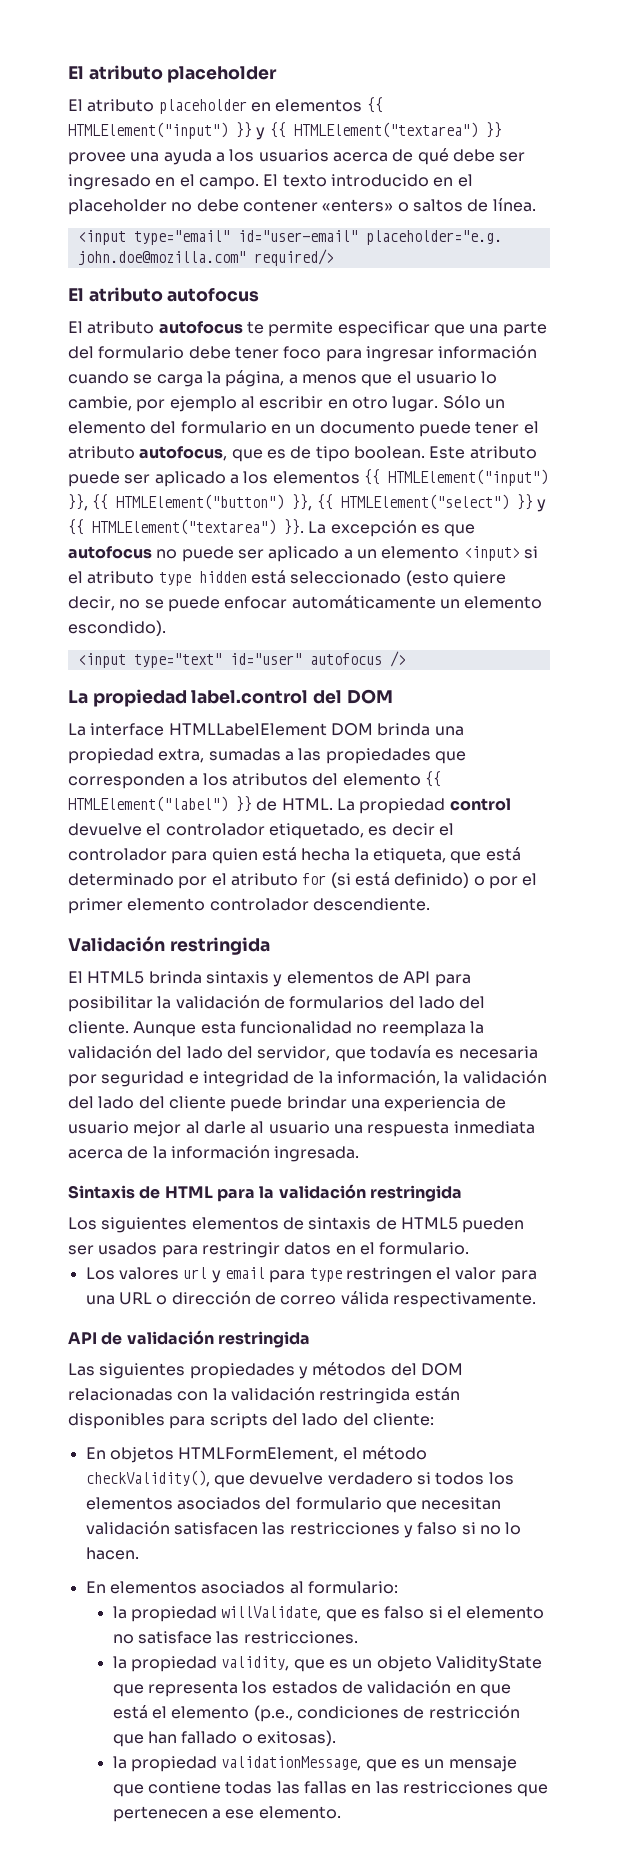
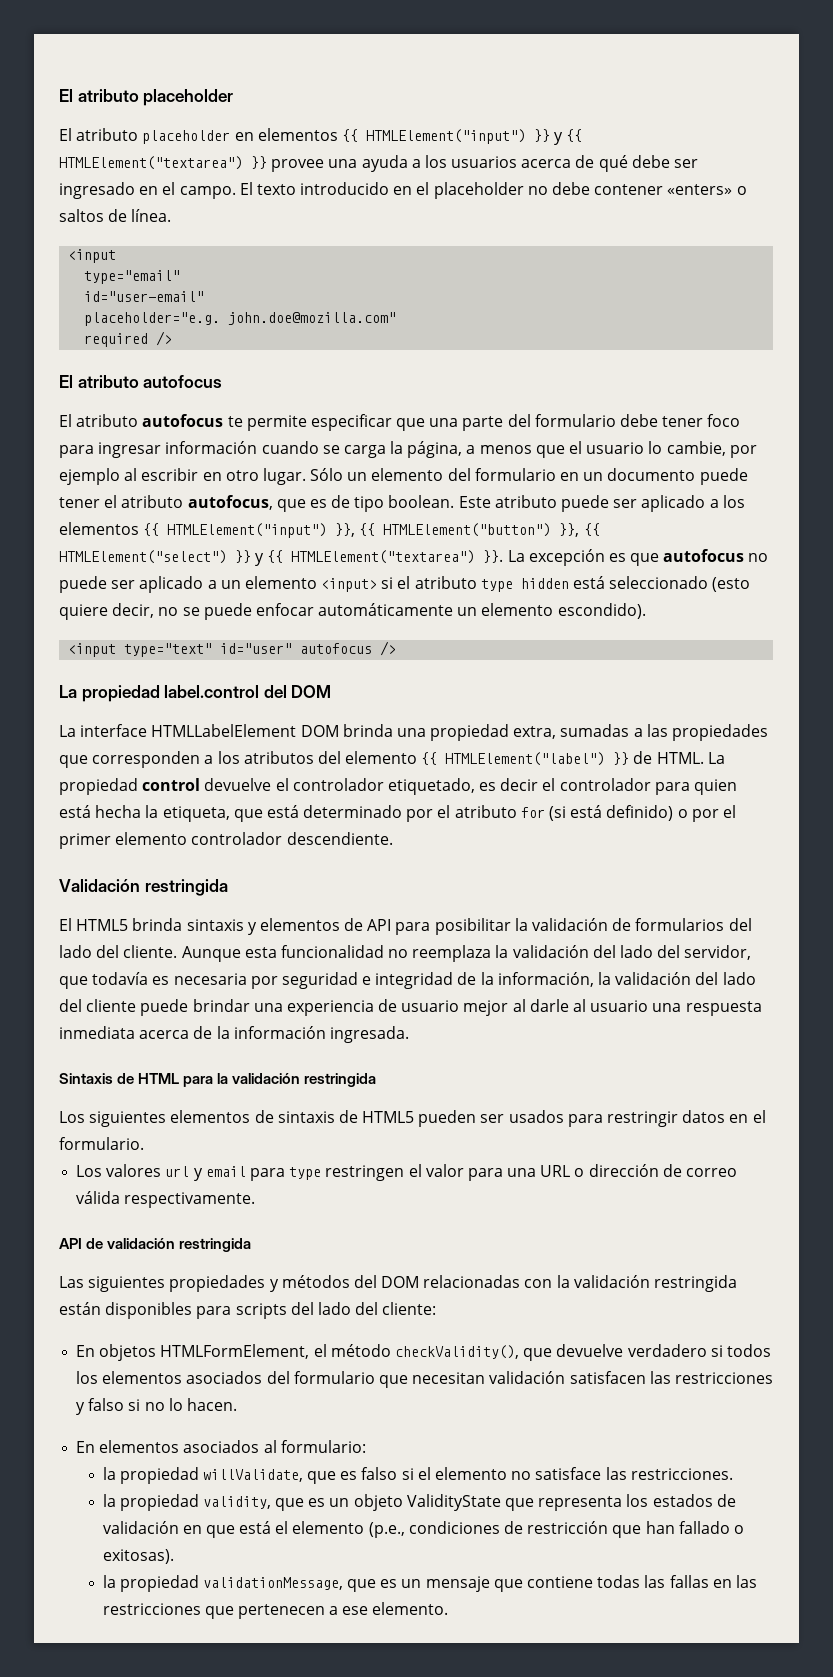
(126, 237) none -> (117, 256) //
(230, 237) none -> (181, 277) //
(358, 236) none -> (205, 296) //
[253,249,334,266] required/> -> [84,331,173,347] // required />

